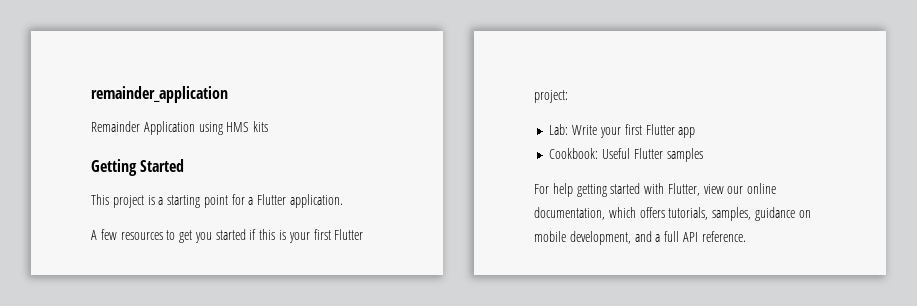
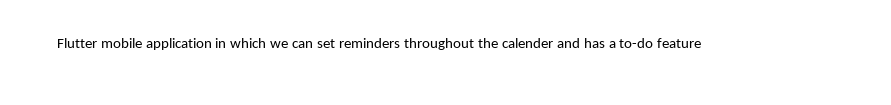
[91,86,228,103] [91,121,269,135] [91,159,185,176] [91,194,344,208] [91,229,364,243] [534,90,568,103] [549,124,696,138] [549,148,703,162] [534,183,777,197] [534,207,811,221] [534,231,746,245] remainder_application // Remainder Application using HMS kits // Getting Started // This project is a starting point for a Flutter application. // A few resources to get you started if this is your first Flutter project: // Lab: Write your first Flutter app // Cookbook: Useful Flutter samples // For help getting started with Flutter, view our online documentation, which offers tutorials, samples, guidance on mobile development, and a full API reference. -> [56,38,702,50] Flutter mobile application in which we can set reminders throughout the calender and has a to-do feature

